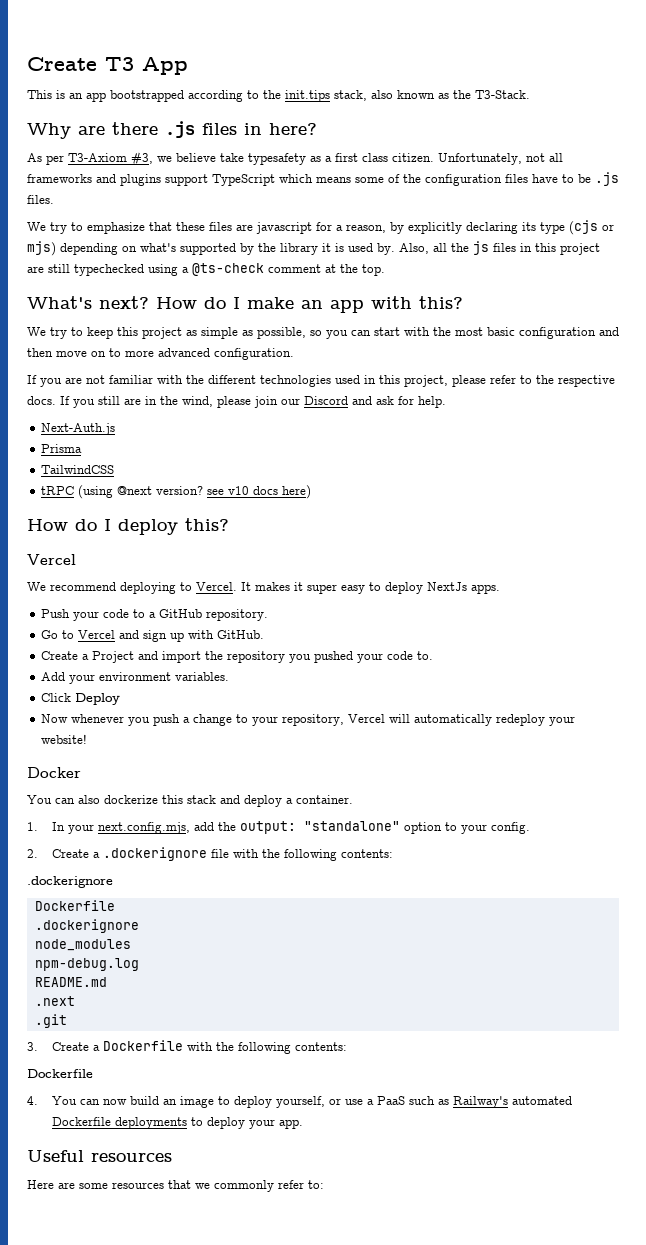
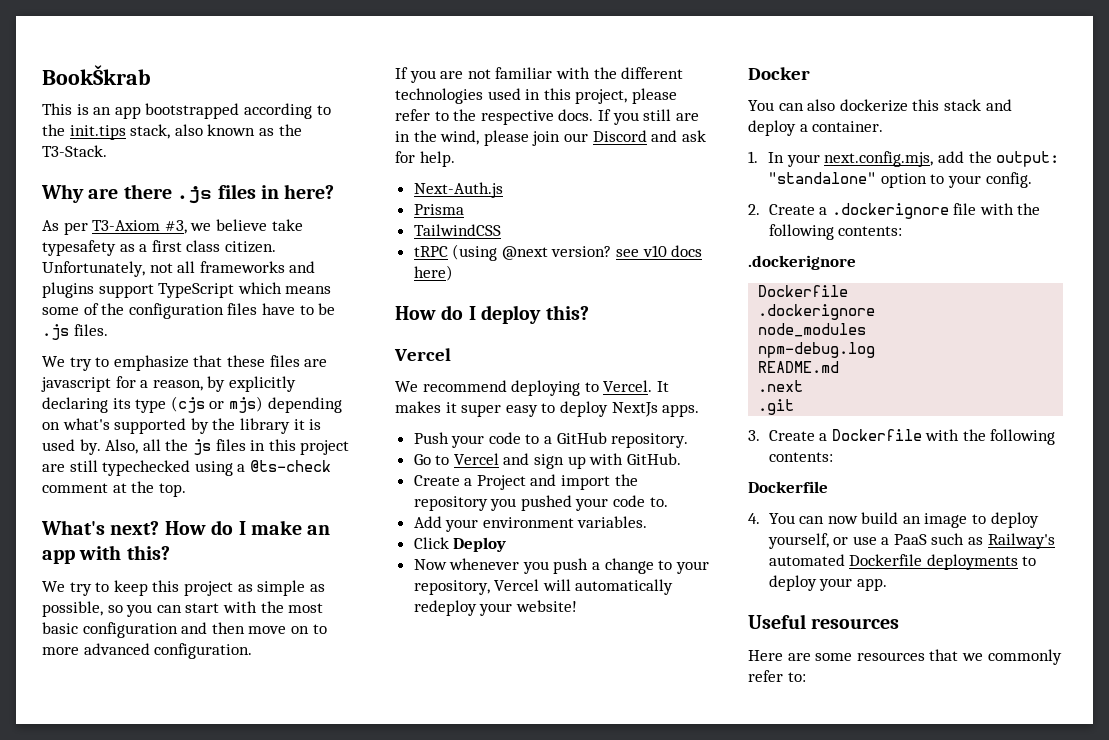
[27,57,188,75] Create T3 App -> [42,65,151,85] BookŠkrab

